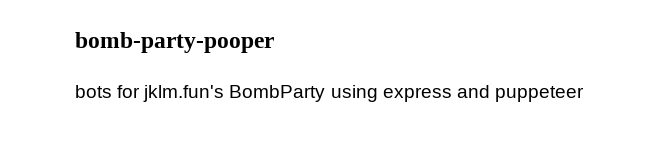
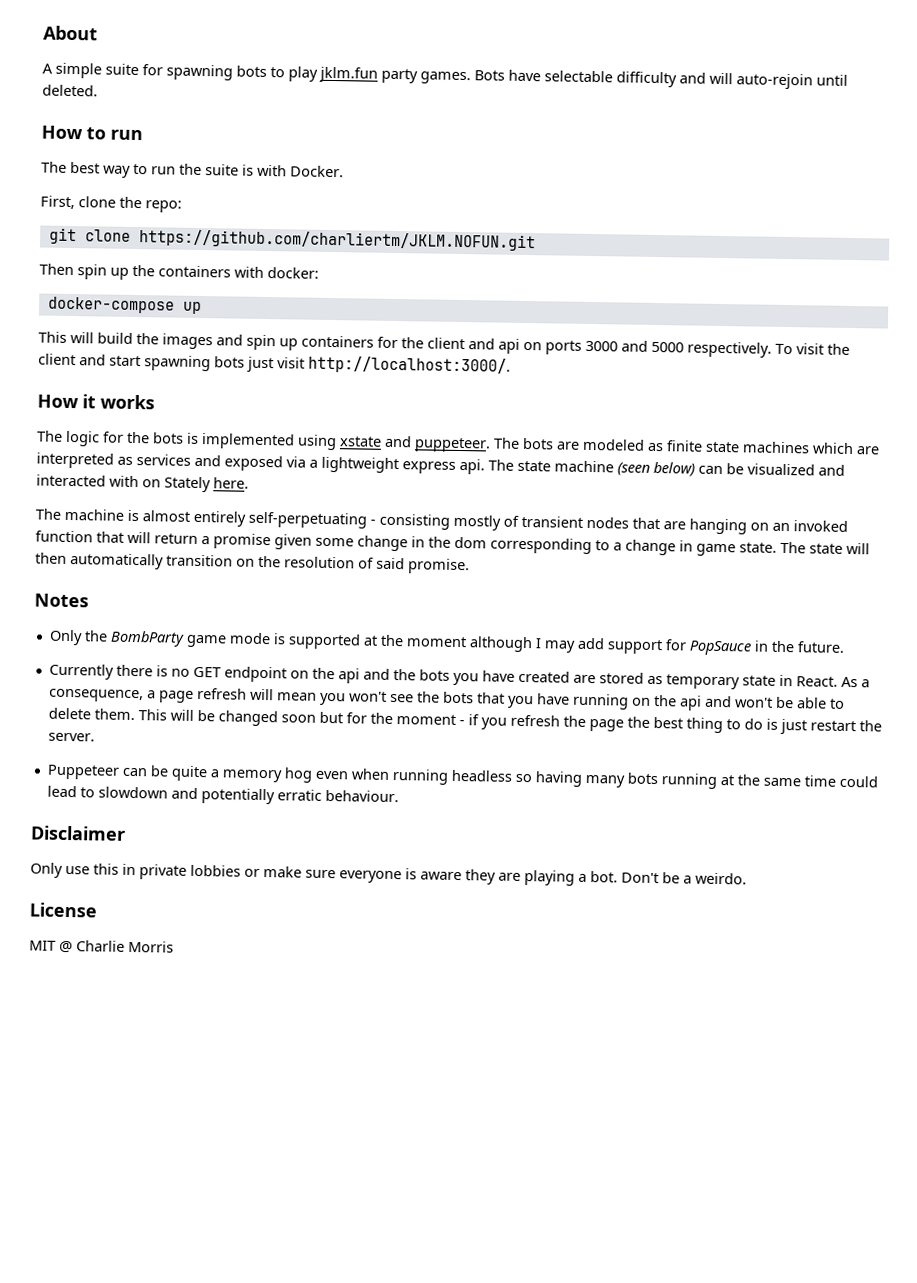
[75,32,274,53] [75,85,584,102] bomb-party-pooper // bots for jklm.fun's BombParty using express and puppeteer -> [43,25,98,41] [42,62,848,90] [42,84,98,97] [41,125,143,141] [41,161,344,178] [40,195,182,213] [48,227,536,252] [39,263,319,280] [47,296,202,315] [38,331,850,358] [38,353,511,375] [37,394,155,410] [37,430,880,455] [36,452,845,477] [36,474,249,493] [35,508,848,535] [35,530,870,557] [35,552,470,575] [34,593,89,608] [48,629,845,656] [48,663,870,690] [48,687,845,711] [47,707,882,735] [47,732,95,742] [46,764,878,789] [46,785,399,805] [30,825,126,841] [30,862,747,886] [29,902,97,918] [29,940,174,954] About // A simple suite for spawning bots to play jklm.fun party games. Bots have selectable difficulty and will auto-rejoin until deleted. // How to run // The best way to run the suite is with Docker. // First, clone the repo: // git clone https://github.com/charliertm/JKLM.NOFUN.git // Then spin up the containers with docker: // docker-compose up // This will build the images and spin up containers for the client and api on ports 3000 and 5000 respectively. To visit the client and start spawning bots just visit http://localhost:3000/. // How it works // The logic for the bots is implemented using xstate and puppeteer. The bots are modeled as finite state machines which are interpreted as services and exposed via a lightweight express api. The state machine (seen below) can be visualized and interacted with on Stately here. // The machine is almost entirely self-perpetuating - consisting mostly of transient nodes that are hanging on an invoked function that will return a promise given some change in the dom corresponding to a change in game state. The state will then automatically transition on the resolution of said promise. // Notes // Only the BombParty game mode is supported at the moment although I may add support for PopSauce in the future. // Currently there is no GET endpoint on the api and the bots you have created are stored as temporary state in React. As a consequence, a page refresh will mean you won't see the bots that you have running on the api and won't be able to delete them. This will be changed soon but for the moment - if you refresh the page the best thing to do is just restart the server. // Puppeteer can be quite a memory hog even when running headless so having many bots running at the same time could lead to slowdown and potentially erratic behaviour. // Disclaimer // Only use this in private lobbies or make sure everyone is aware they are playing a bot. Don't be a weirdo. // License // MIT @ Charlie Morris

